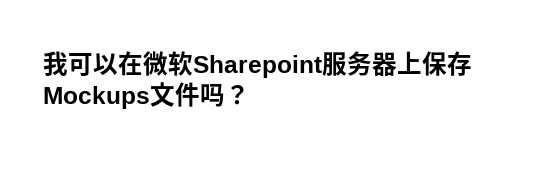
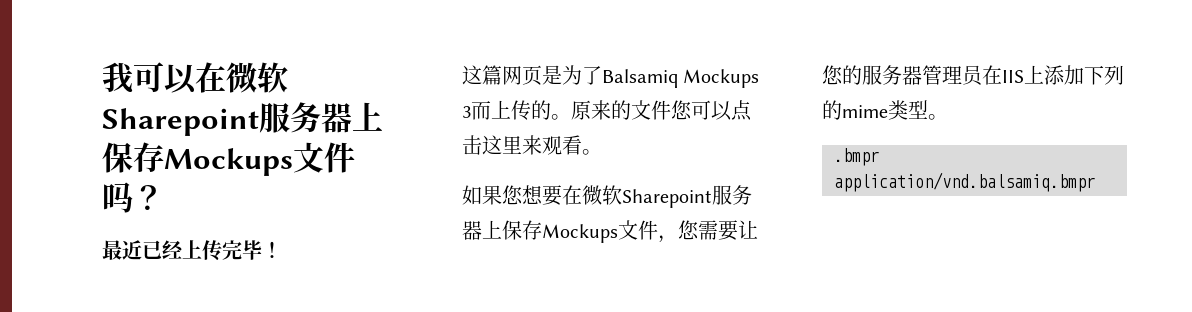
(250, 95) none -> [102,240,282,261] [462,65,760,88] [462,100,752,121] [462,135,602,155] [462,185,752,208] [462,220,758,243] [822,65,1124,86] [822,100,948,120] [834,148,879,166] [834,172,1095,192] // 最近已经上传完毕！ // 这篇网页是为了Balsamiq Mockups 3而上传的。原来的文件您可以点击这里来观看。 // 如果您想要在微软Sharepoint服务器上保存Mockups文件，您需要让您的服务器管理员在IIS上添加下列的mime类型。 // .bmpr application/vnd.balsamiq.bmpr

